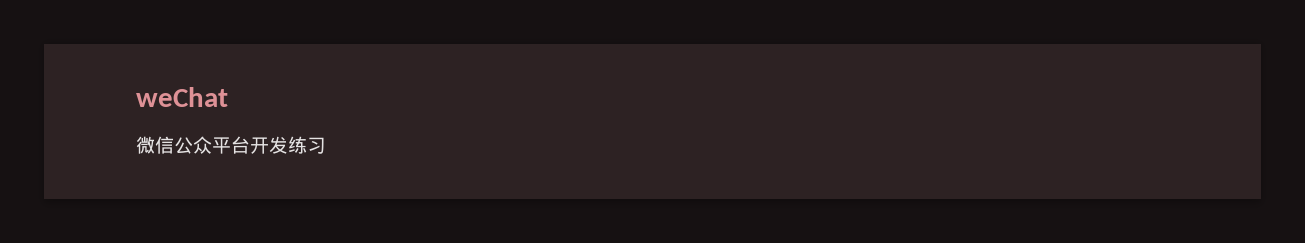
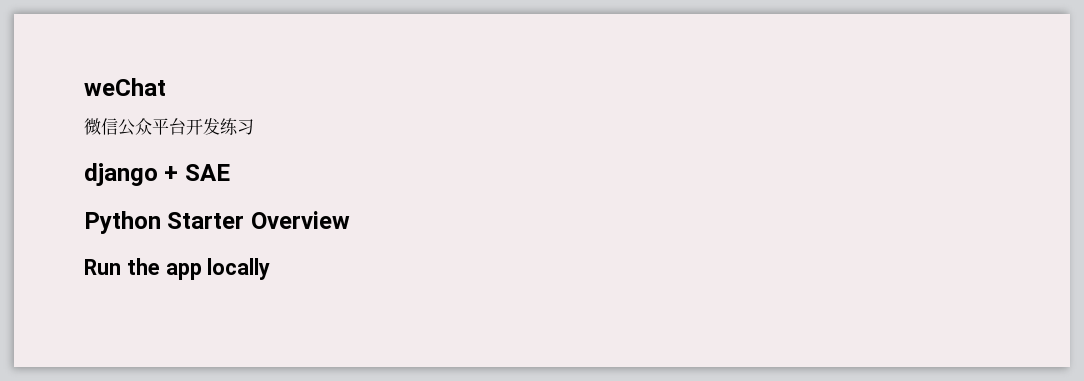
(326, 145) none -> [84,163,230,186] [84,211,350,234] [84,258,271,280] // django + SAE // Python Starter Overview // Run the app locally

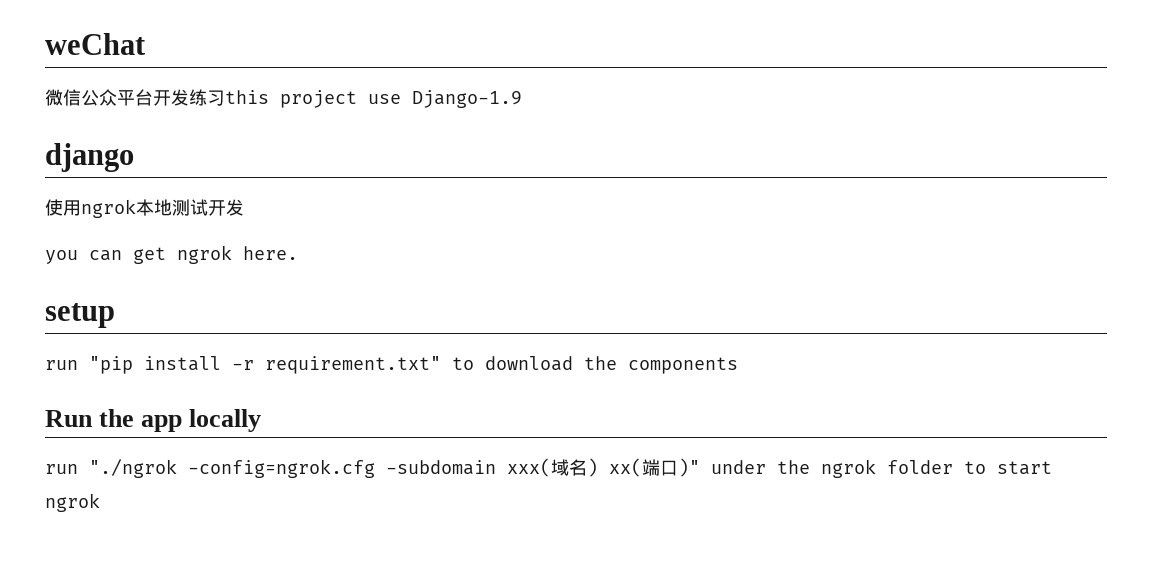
[84,163,230,186] [84,211,350,234] [84,258,271,280] // django + SAE // Python Starter Overview // Run the app locally -> [225,90,522,108] [45,143,134,172] [45,199,244,218] [45,245,298,264] [45,303,115,328] [45,356,738,374] [45,409,262,432] [45,458,1052,478] [45,493,100,512] this project use Django-1.9 // django // 使用ngrok本地测试开发 // you can get ngrok here. // setup // run "pip install -r requirement.txt" to download the components // Run the app locally // run "./ngrok -config=ngrok.cfg -subdomain xxx(域名) xx(端口)" under the ngrok folder to start ngrok

